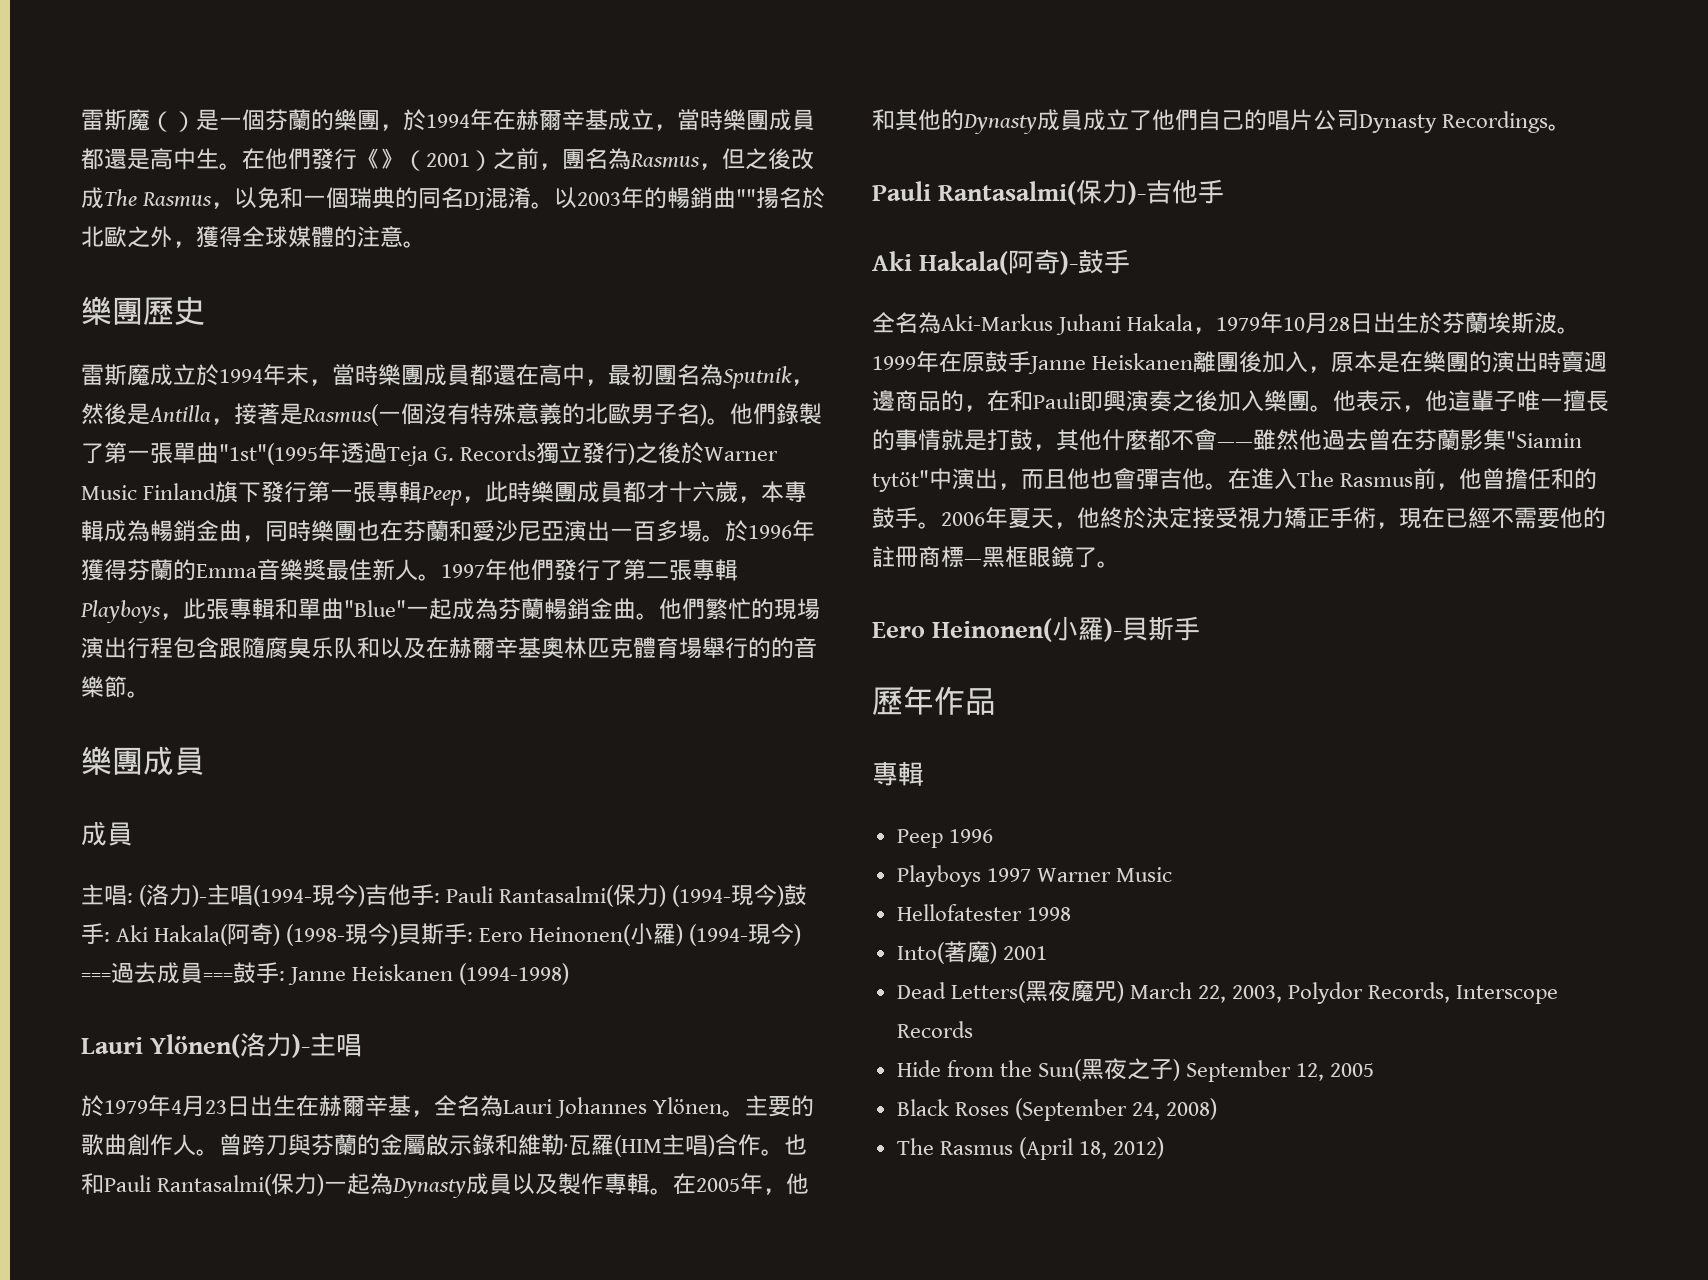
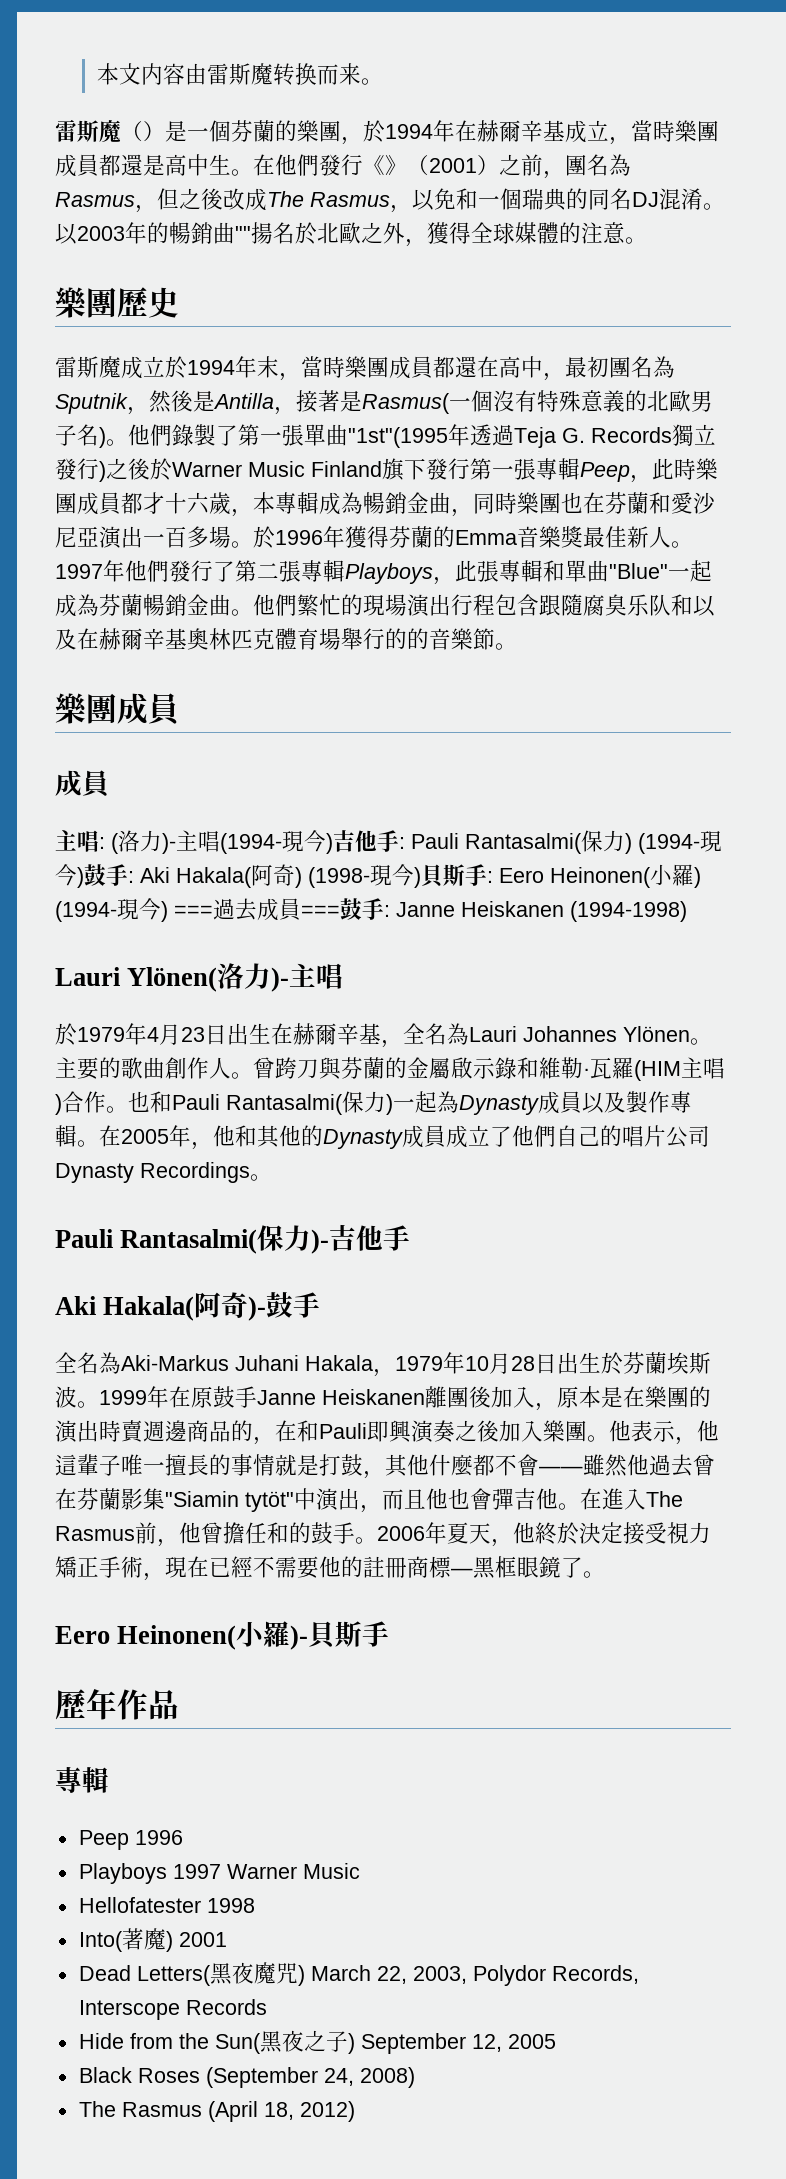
(81, 120) none -> [96,63,383,86] 本文内容由雷斯魔转换而来。 //

